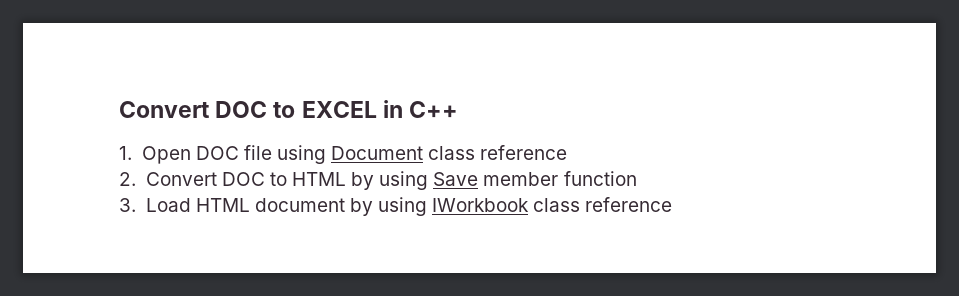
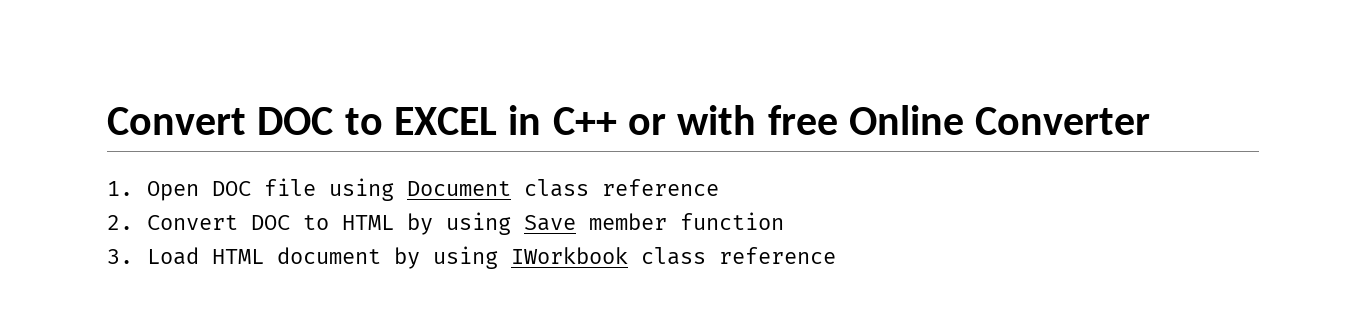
(459, 109) none -> [628,105,1151,135] or with free Online Converter

